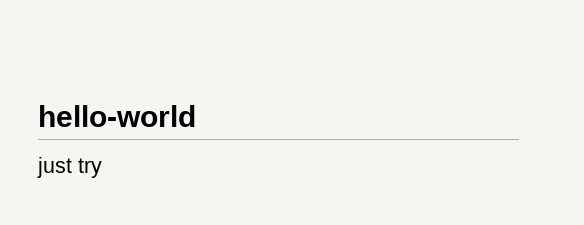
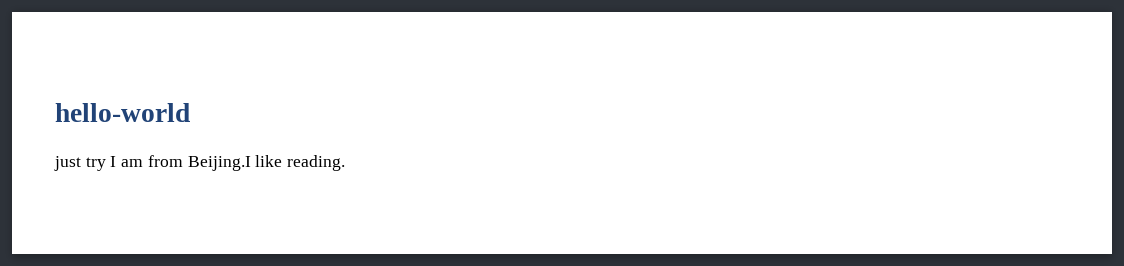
(102, 168) none -> [110,155,346,171] I am from Beijing.I like reading.

